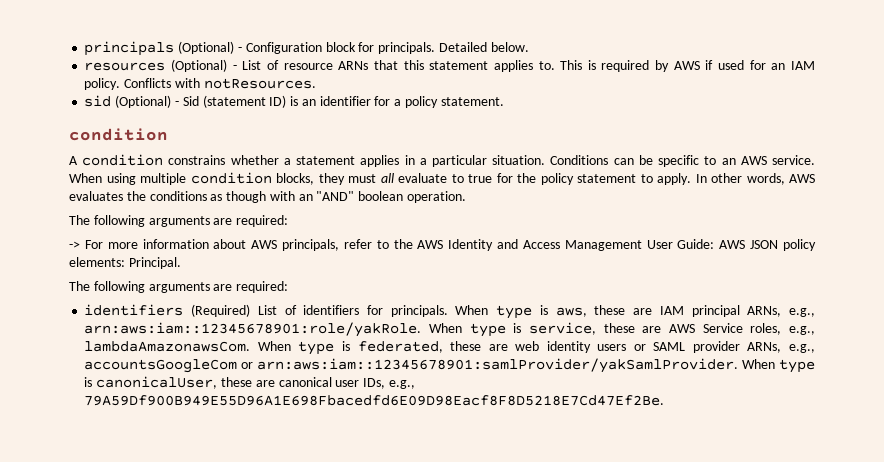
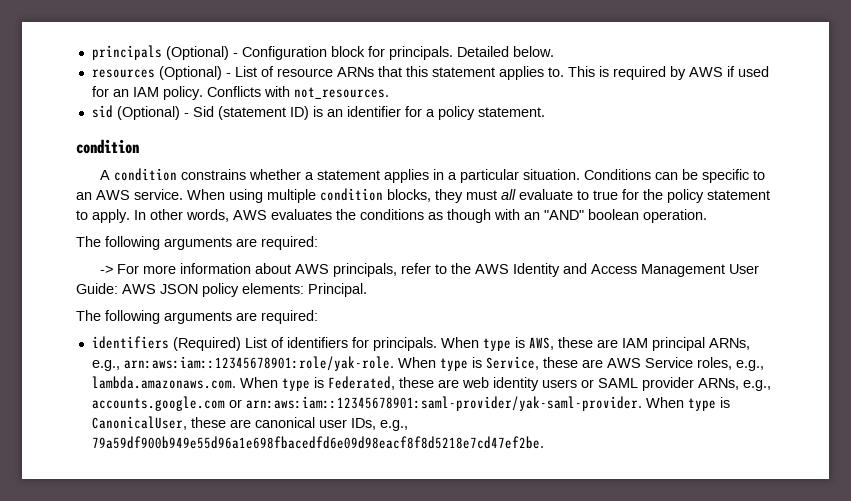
[203,78,316,89] notResources. -> [293,87,389,99] not_resources.
[555,307,587,317] aws, -> [528,337,554,350] AWS,
[84,322,597,337] arn:aws:iam::12345678901:role/yakRole. When type is service, -> [123,356,539,371] arn:aws:iam::12345678901:role/yak-role. When type is Service,
[84,341,443,355] lambdaAmazonawsCom. When type is federated, -> [91,376,395,391] lambda.amazonaws.com. When type is Federated,
[84,358,815,373] [84,376,218,389] accountsGoogleCom or arn:aws:iam::12345678901:samlProvider/yakSamlProvider. When type is canonicalUser, -> [91,396,730,411] [91,416,187,430] accounts.google.com or arn:aws:iam::12345678901:saml-provider/yak-saml-provider. When type is CanonicalUser,
[84,395,665,406] 79A59Df900B949E55D96A1E698Fbacedfd6E09D98Eacf8F8D5218E7Cd47Ef2Be. -> [91,436,544,449] 79a59df900b949e55d96a1e698fbacedfd6e09d98eacf8f8d5218e7cd47ef2be.

